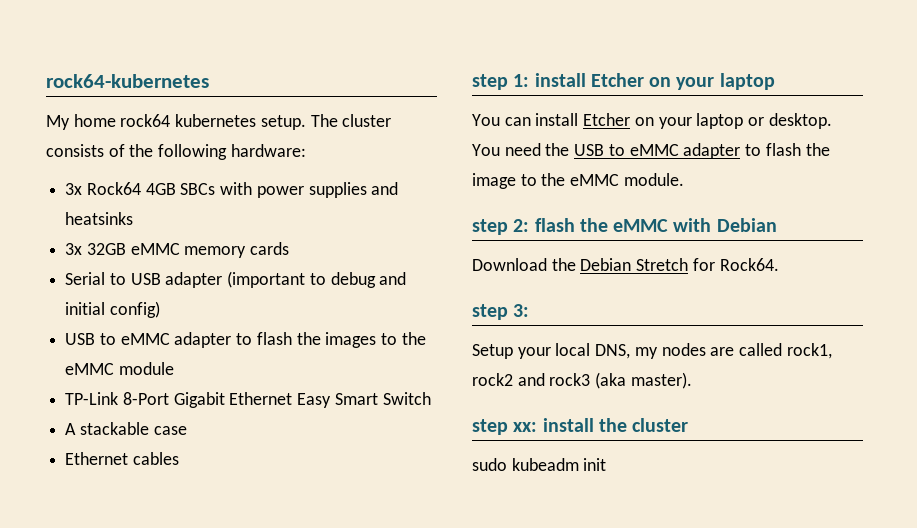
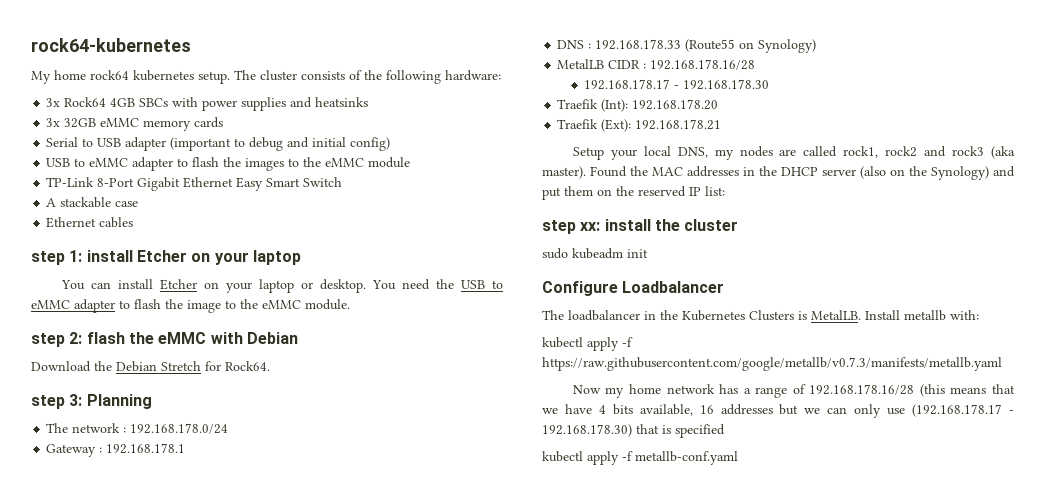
(530, 310) none -> [86,394,152,409] [46,423,229,434] [46,443,186,457] [557,39,817,53] [557,59,756,70] [584,79,770,90] [557,99,719,112] [557,119,722,132] Planning // The network : 192.168.178.0/24 // Gateway : 192.168.178.1 // DNS : 192.168.178.33 (Route55 on Synology) // MetalLB CIDR : 192.168.178.16/28 // 192.168.178.17 - 192.168.178.30 // Traefik (Int): 192.168.178.20 // Traefik (Ext): 192.168.178.21
(692, 380) none -> [590,166,1015,180] [542,186,725,200] Found the MAC addresses in the DHCP server (also on the Synology) and put them on the reserved IP list:
(607, 464) none -> [542,281,725,296] [542,310,979,321] [542,337,633,351] [542,357,1002,371] [572,384,1015,398] [542,404,1014,418] [542,424,725,438] [542,451,738,465] // Configure Loadbalancer // The loadbalancer in the Kubernetes Clusters is MetalLB. Install metallb with: // kubectl apply -f https://raw.githubusercontent.com/google/metallb/v0.7.3/manifests/metallb.yaml // Now my home network has a range of 192.168.178.16/28 (this means that we have 4 bits available, 16 addresses but we can only use (192.168.178.17 - 192.168.178.30) that is specified // kubectl apply -f metallb-conf.yaml

